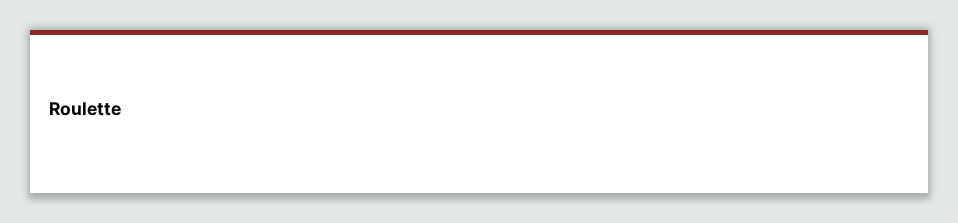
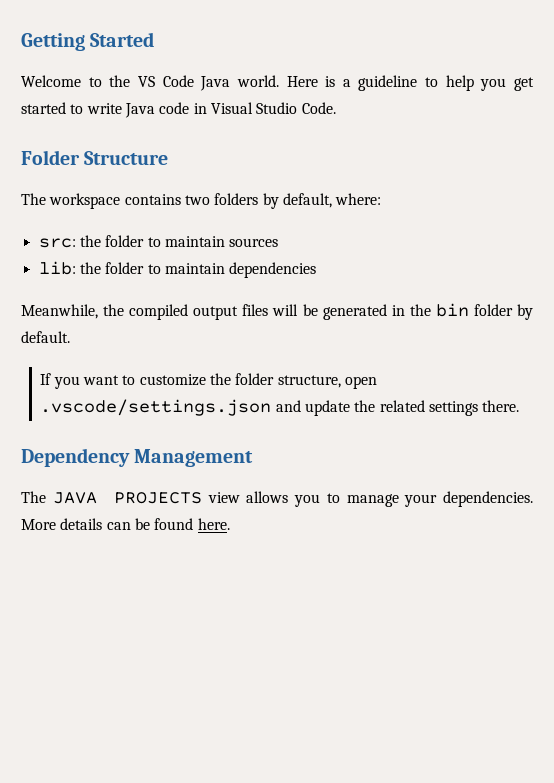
[49,102,121,116] Roulette -> [21,32,155,51] [21,75,535,91] [21,102,336,118] [21,150,169,165] [21,193,382,209] [38,235,279,248] [38,261,317,278] [21,303,533,320] [21,331,70,343] [40,373,377,389] [40,399,520,416] [21,448,254,467] [21,491,533,507] [21,518,230,530] Getting Started // Welcome to the VS Code Java world. Here is a guideline to help you get started to write Java code in Visual Studio Code. // Folder Structure // The workspace contains two folders by default, where: // src: the folder to maintain sources // lib: the folder to maintain dependencies // Meanwhile, the compiled output files will be generated in the bin folder by default. // If you want to customize the folder structure, open .vscode/settings.json and update the related settings there. // Dependency Management // The JAVA PROJECTS view allows you to manage your dependencies. More details can be found here.

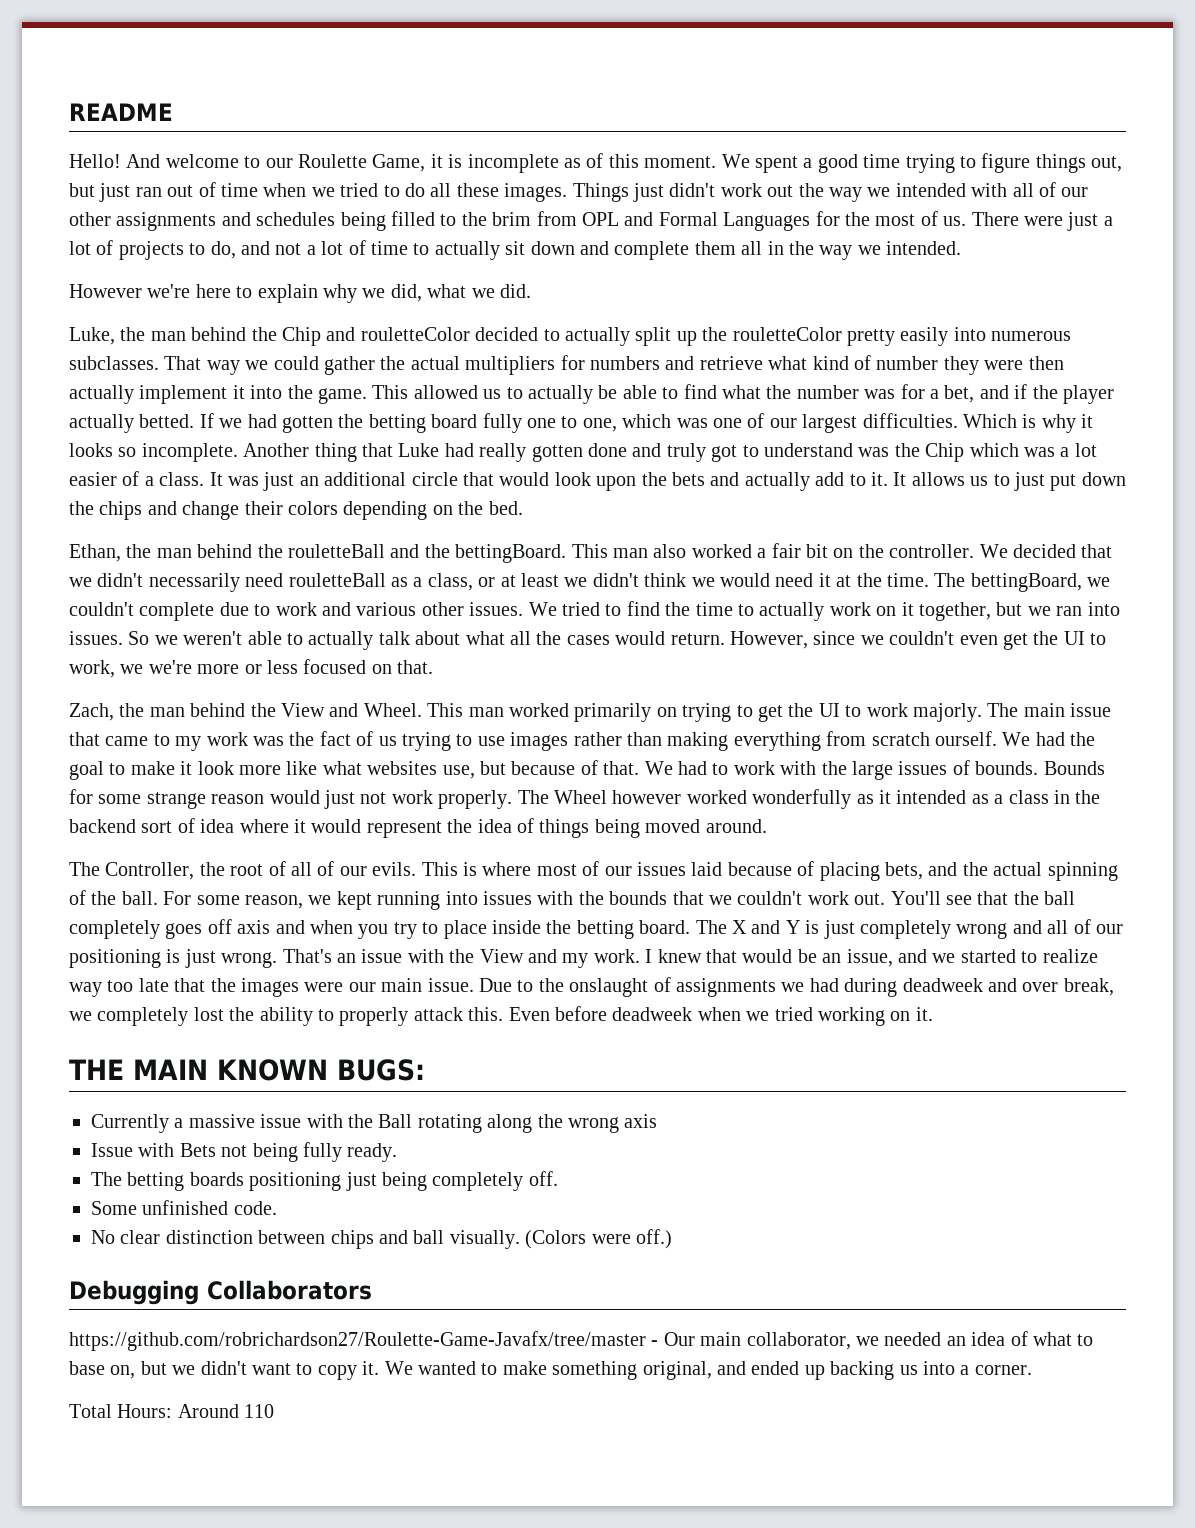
[21,32,155,51] [21,75,535,91] [21,102,336,118] [21,150,169,165] [21,193,382,209] [38,235,279,248] [38,261,317,278] [21,303,533,320] [21,331,70,343] [40,373,377,389] [40,399,520,416] [21,448,254,467] [21,491,533,507] [21,518,230,530] Getting Started // Welcome to the VS Code Java world. Here is a guideline to help you get started to write Java code in Visual Studio Code. // Folder Structure // The workspace contains two folders by default, where: // src: the folder to maintain sources // lib: the folder to maintain dependencies // Meanwhile, the compiled output files will be generated in the bin folder by default. // If you want to customize the folder structure, open .vscode/settings.json and update the related settings there. // Dependency Management // The JAVA PROJECTS view allows you to manage your dependencies. More details can be found here. -> [69,103,173,121] [69,153,1123,173] [69,182,1089,202] [69,211,1113,231] [69,240,962,260] [69,284,531,303] [69,327,1072,346] [69,355,1064,375] [69,384,1114,404] [69,413,1094,433] [69,443,1097,462] [69,471,1126,491] [69,501,523,520] [69,543,1113,563] [69,573,1111,592] [69,601,1120,621] [69,631,1107,650] [69,659,434,678] [69,703,1112,722] [69,731,1096,751] [69,760,1105,780] [69,789,1101,809] [69,818,767,838] [69,861,1118,881] [69,890,1076,910] [69,919,1123,939] [69,949,1098,968] [69,977,1114,997] [69,1006,933,1026] [69,1059,425,1081] [91,1114,658,1133] [91,1142,398,1162] [91,1171,558,1191] [91,1200,277,1215] [91,1229,672,1249] [69,1280,372,1305] [69,1331,1094,1351] [69,1361,1032,1380] [69,1404,275,1418] README // Hello! And welcome to our Roulette Game, it is incomplete as of this moment. We spent a good time trying to figure things out, but just ran out of time when we tried to do all these images. Things just didn't work out the way we intended with all of our other assignments and schedules being filled to the brim from OPL and Formal Languages for the most of us. There were just a lot of projects to do, and not a lot of time to actually sit down and complete them all in the way we intended. // However we're here to explain why we did, what we did. // Luke, the man behind the Chip and rouletteColor decided to actually split up the rouletteColor pretty easily into numerous subclasses. That way we could gather the actual multipliers for numbers and retrieve what kind of number they were then actually implement it into the game. This allowed us to actually be able to find what the number was for a bet, and if the player actually betted. If we had gotten the betting board fully one to one, which was one of our largest difficulties. Which is why it looks so incomplete. Another thing that Luke had really gotten done and truly got to understand was the Chip which was a lot easier of a class. It was just an additional circle that would look upon the bets and actually add to it. It allows us to just put down the chips and change their colors depending on the bed. // Ethan, the man behind the rouletteBall and the bettingBoard. This man also worked a fair bit on the controller. We decided that we didn't necessarily need rouletteBall as a class, or at least we didn't think we would need it at the time. The bettingBoard, we couldn't complete due to work and various other issues. We tried to find the time to actually work on it together, but we ran into issues. So we weren't able to actually talk about what all the cases would return. However, since we couldn't even get the UI to work, we we're more or less focused on that. // Zach, the man behind the View and Wheel. This man worked primarily on trying to get the UI to work majorly. The main issue that came to my work was the fact of us trying to use images rather than making everything from scratch ourself. We had the goal to make it look more like what websites use, but because of that. We had to work with the large issues of bounds. Bounds for some strange reason would just not work properly. The Wheel however worked wonderfully as it intended as a class in the backend sort of idea where it would represent the idea of things being moved around. // The Controller, the root of all of our evils. This is where most of our issues laid because of placing bets, and the actual spinning of the ball. For some reason, we kept running into issues with the bounds that we couldn't work out. You'll see that the ball completely goes off axis and when you try to place inside the betting board. The X and Y is just completely wrong and all of our positioning is just wrong. That's an issue with the View and my work. I knew that would be an issue, and we started to realize way too late that the images were our main issue. Due to the onslaught of assignments we had during deadweek and over break, we completely lost the ability to properly attack this. Even before deadweek when we tried working on it. // THE MAIN KNOWN BUGS: // Currently a massive issue with the Ball rotating along the wrong axis // Issue with Bets not being fully ready. // The betting boards positioning just being completely off. // Some unfinished code. // No clear distinction between chips and ball visually. (Colors were off.) // Debugging Collaborators // https://github.com/robrichardson27/Roulette-Game-Javafx/tree/master - Our main collaborator, we needed an idea of what to base on, but we didn't want to copy it. We wanted to make something original, and ended up backing us into a corner. // Total Hours: Around 110

